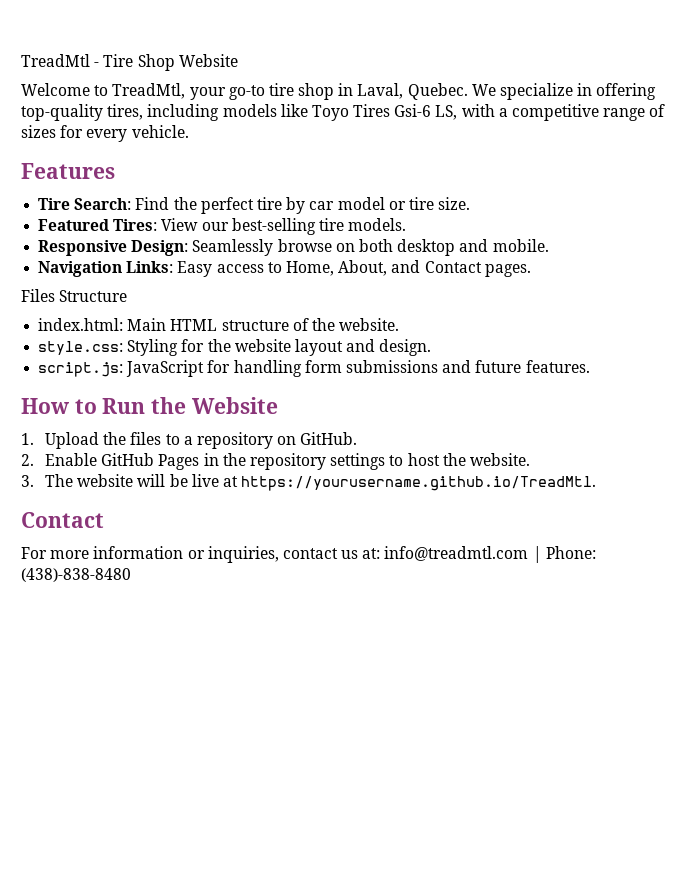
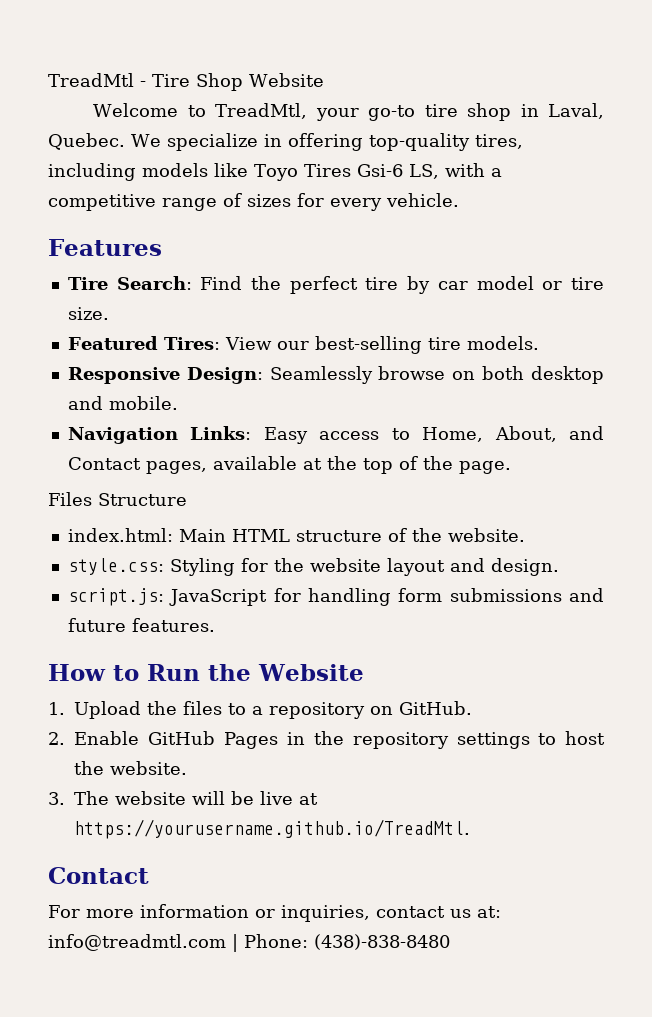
[484,264,531,277] pages. -> [145,456,511,474] pages, available at the top of the page.

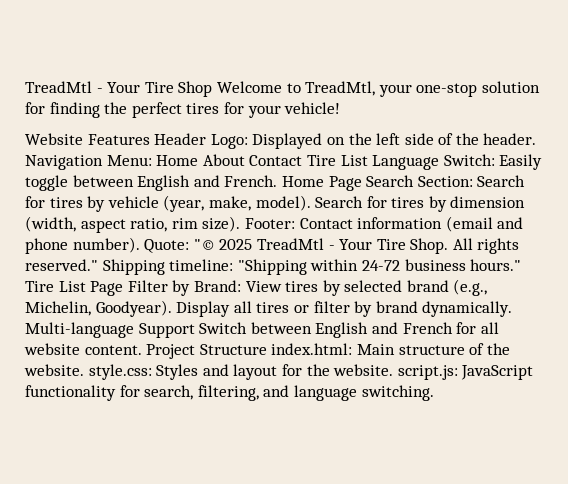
[48,73,146,87] TreadMtl - -> [25,81,141,93] TreadMtl - Your
[249,73,324,87] Website // -> (213, 89) none
[368,103,604,121] [48,133,523,151] [48,163,502,181] [48,193,459,211] [48,239,162,256] [67,276,605,294] [67,307,109,320] [67,336,539,354] [67,366,604,384] [67,396,178,410] [67,426,604,444] [67,456,511,474] [48,492,92,506] go-to tire shop in Laval, Quebec. We specialize in offering top-quality tires, including models like Toyo Tires Gsi-6 LS, with a competitive range of sizes for every vehicle. // Features // Tire Search: Find the perfect tire by car model or tire size. // Featured Tires: View our best-selling tire models. // Responsive Design: Seamlessly browse on both desktop and mobile. // Navigation Links: Easy access to Home, About, and Contact pages, available at the top of the page. // Files -> [416,81,540,97] [25,102,341,118] [25,133,537,149] [25,154,543,170] [25,175,526,191] [25,195,526,212] [25,216,524,233] [25,237,520,254] [25,259,522,275] [25,279,488,296] [25,300,513,317] [25,322,499,338] [24,343,196,359] one-stop solution for finding the perfect tires for your vehicle! // Website Features Header Logo: Displayed on the left side of the header. Navigation Menu: Home About Contact Tire List Language Switch: Easily toggle between English and French. Home Page Search Section: Search for tires by vehicle (year, make, model). Search for tires by dimension (width, aspect ratio, rim size). Footer: Contact information (email and phone number). Quote: "© 2025 TreadMtl - Your Tire Shop. All rights reserved." Shipping timeline: "Shipping within 24-72 business hours." Tire List Page Filter by Brand: View tires by selected brand (e.g., Michelin, Goodyear). Display all tires or filter by brand dynamically. Multi-language Support Switch between English and French for all website content. Project
(187, 499) // -> (267, 349) none
[231,529,290,542] HTML -> (395, 349) none
[67,558,559,576] [67,588,605,606] [67,618,215,632] [48,664,364,681] [48,701,472,719] [48,731,605,749] [74,761,187,775] [48,791,318,805] [74,819,470,839] [48,867,149,884] [48,904,501,922] [48,934,450,952] // style.css: Styling for the website layout and design. // script.js: JavaScript for handling form submissions and future features. // How to Run the Website // 1. Upload the files to a repository on GitHub. // 2. Enable GitHub Pages in the repository settings to host the website. // 3. The website will be live at https://yourusername.github.io/TreadMtl. // Contact // For more information or inquiries, contact us at: info@treadmtl.com | Phone: (438)-838-8480 -> [88,364,534,380] [25,385,434,401] style.css: Styles and layout for the website. script.js: JavaScript functionality for search, filtering, and language switching.

